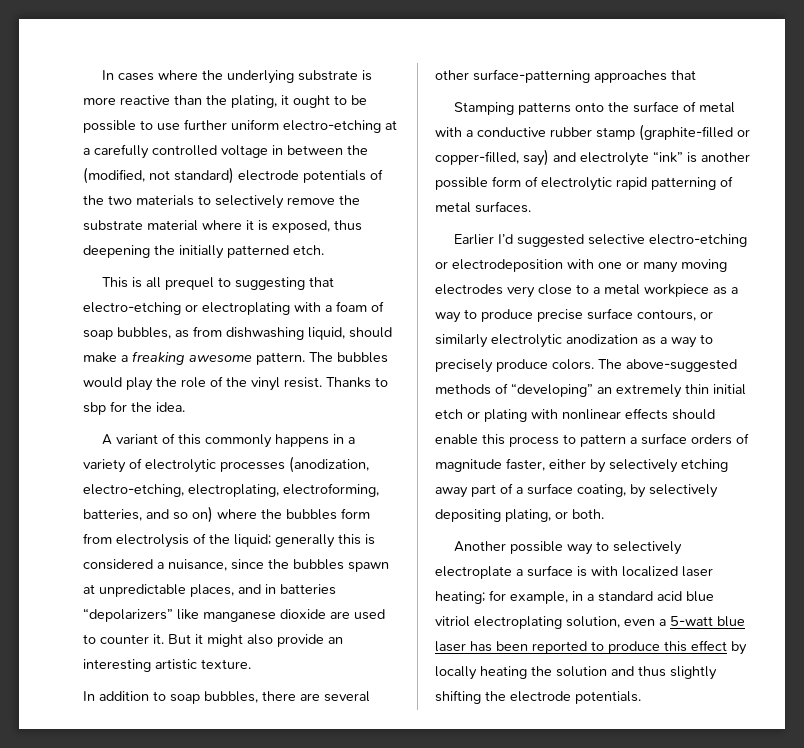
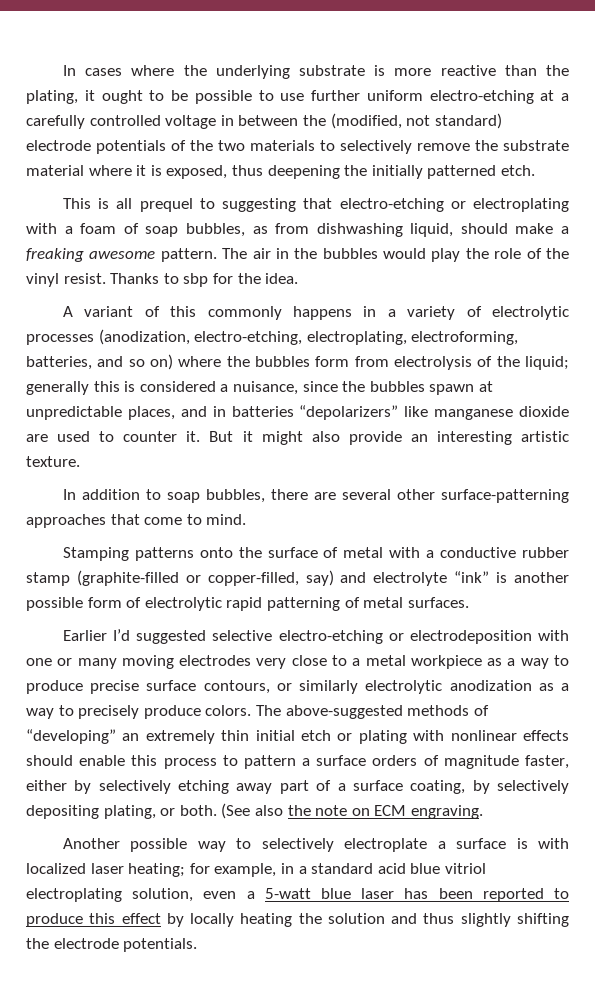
(333, 357) none -> [252,248,318,259] air in the
(696, 75) none -> [144,514,247,525] come to mind.
(604, 514) none -> [221,803,483,819] (See also the note on ECM engraving.

